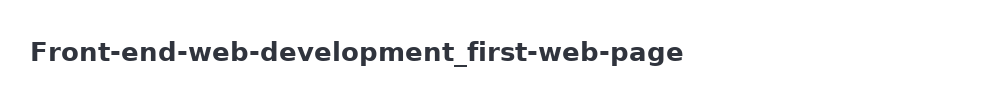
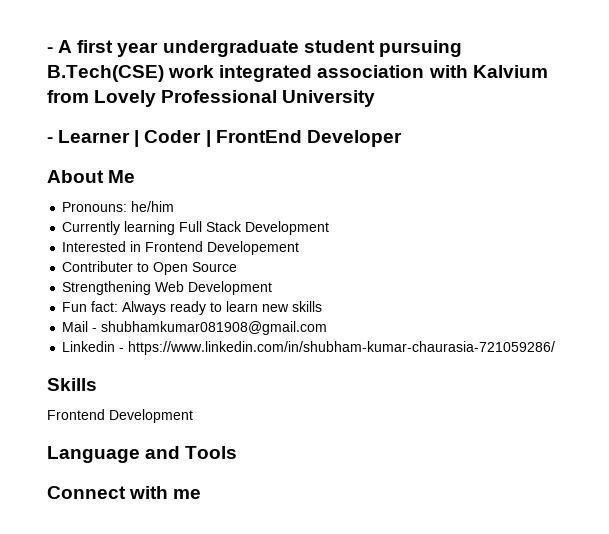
[30,41,684,67] Front-end-web-development_first-web-page -> [47,40,462,57] [47,65,548,82] [47,90,376,107] [47,130,402,147] [47,170,136,183] [62,201,175,212] [62,221,330,235] [62,241,300,255] [62,261,238,275] [62,281,273,295] [62,301,323,315] [62,321,328,335] [62,341,556,355] [47,378,97,391] [47,409,193,423] [47,446,238,463] [47,486,202,499] - A first year undergraduate student pursuing B.Tech(CSE) work integrated association with Kalvium from Lovely Professional University // - Learner | Coder | FrontEnd Developer // About Me // Pronouns: he/him // Currently learning Full Stack Development // Interested in Frontend Developement // Contributer to Open Source // Strengthening Web Development // Fun fact: Always ready to learn new skills // Mail - shubhamkumar081908@gmail.com // Linkedin - https://www.linkedin.com/in/shubham-kumar-chaurasia-721059286/ // Skills // Frontend Development // Language and Tools // Connect with me

